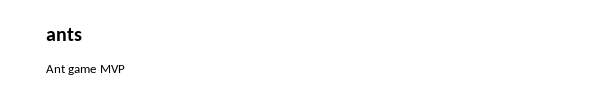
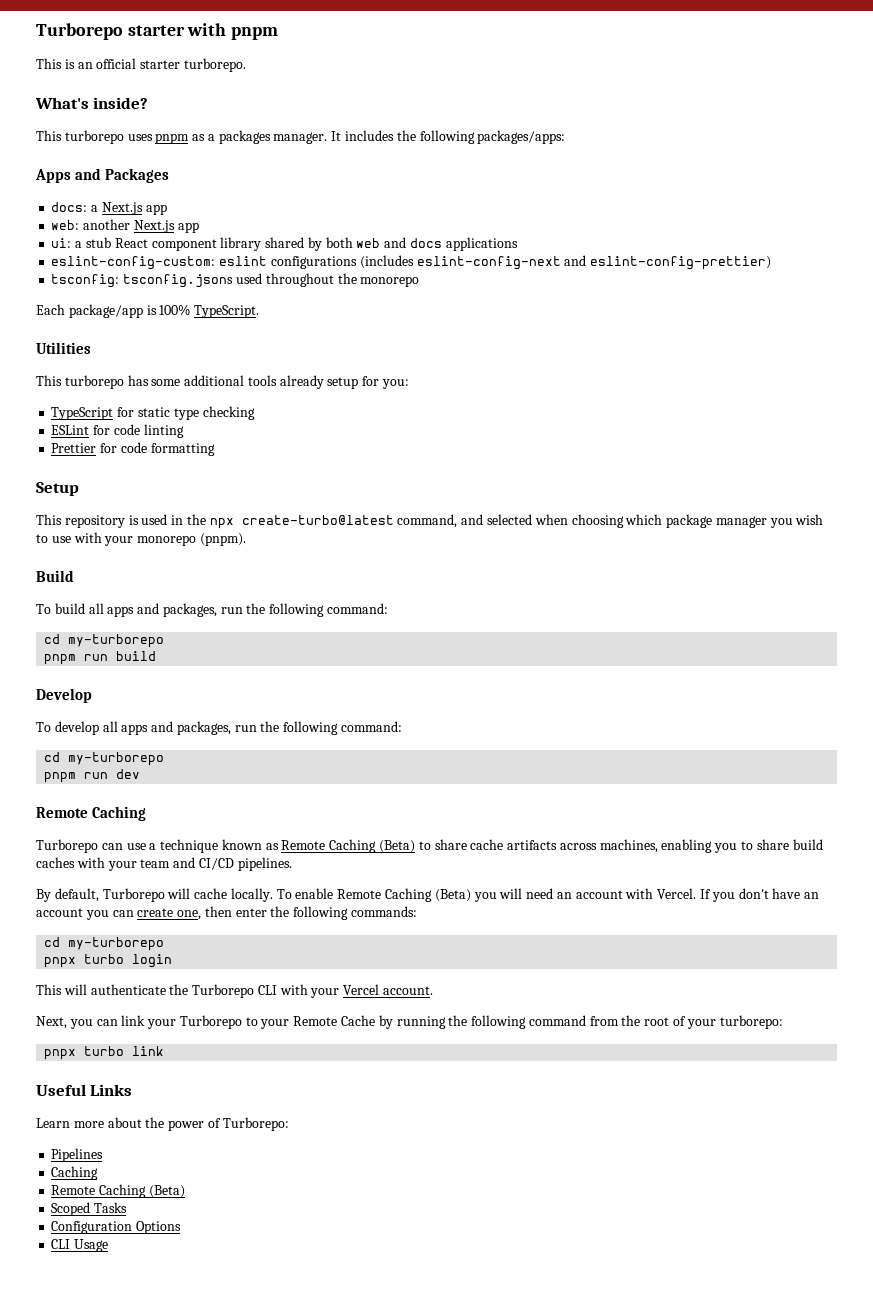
[46,28,82,41] [46,65,125,75] ants // Ant game MVP -> [36,23,279,40] [36,58,246,72] [35,97,149,109] [36,130,566,144] [35,168,170,183] [51,202,167,215] [51,219,199,233] [51,237,518,251] [51,255,772,270] [51,273,420,288] [36,304,260,318] [36,342,91,354] [36,375,410,389] [51,406,255,420] [51,424,184,438] [51,442,215,456] [36,482,79,496] [36,514,824,529] [36,532,246,546] [36,570,74,582] [36,603,389,617] [44,634,165,648] [44,651,157,665] [36,688,92,703] [36,721,403,735] [44,752,165,766] [44,769,141,783] [36,806,147,821] [36,839,823,853] [36,857,292,871] [36,888,820,902] [36,906,418,920] [44,937,165,951] [44,954,173,968] [36,984,434,998] [36,1015,783,1029] [44,1046,165,1060] [36,1084,133,1096] [36,1117,289,1131] [51,1148,104,1162] [51,1166,99,1180] [51,1184,185,1198] [51,1202,128,1216] [51,1221,182,1234] [51,1239,109,1252] Turborepo starter with pnpm // This is an official starter turborepo. // What's inside? // This turborepo uses pnpm as a packages manager. It includes the following packages/apps: // Apps and Packages // docs: a Next.js app // web: another Next.js app // ui: a stub React component library shared by both web and docs applications // eslint-config-custom: eslint configurations (includes eslint-config-next and eslint-config-prettier) // tsconfig: tsconfig.jsons used throughout the monorepo // Each package/app is 100% TypeScript. // Utilities // This turborepo has some additional tools already setup for you: // TypeScript for static type checking // ESLint for code linting // Prettier for code formatting // Setup // This repository is used in the npx create-turbo@latest command, and selected when choosing which package manager you wish to use with your monorepo (pnpm). // Build // To build all apps and packages, run the following command: // cd my-turborepo // pnpm run build // Develop // To develop all apps and packages, run the following command: // cd my-turborepo // pnpm run dev // Remote Caching // Turborepo can use a technique known as Remote Caching (Beta) to share cache artifacts across machines, enabling you to share build caches with your team and CI/CD pipelines. // By default, Turborepo will cache locally. To enable Remote Caching (Beta) you will need an account with Vercel. If you don't have an account you can create one, then enter the following commands: // cd my-turborepo // pnpx turbo login // This will authenticate the Turborepo CLI with your Vercel account. // Next, you can link your Turborepo to your Remote Cache by running the following command from the root of your turborepo: // pnpx turbo link // Useful Links // Learn more about the power of Turborepo: // Pipelines // Caching // Remote Caching (Beta) // Scoped Tasks // Configuration Options // CLI Usage

